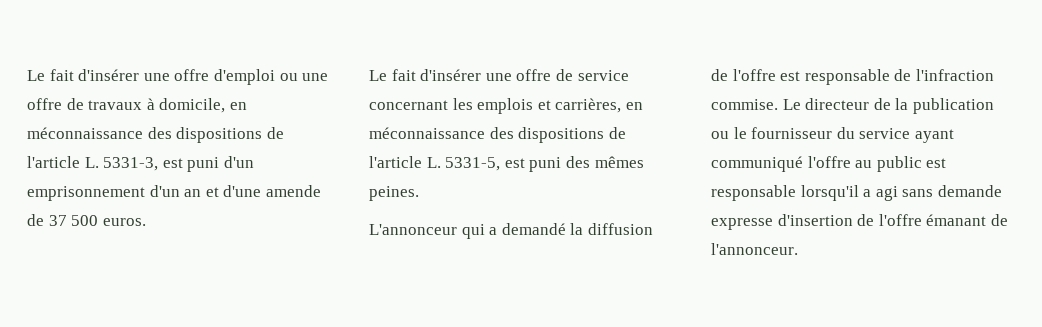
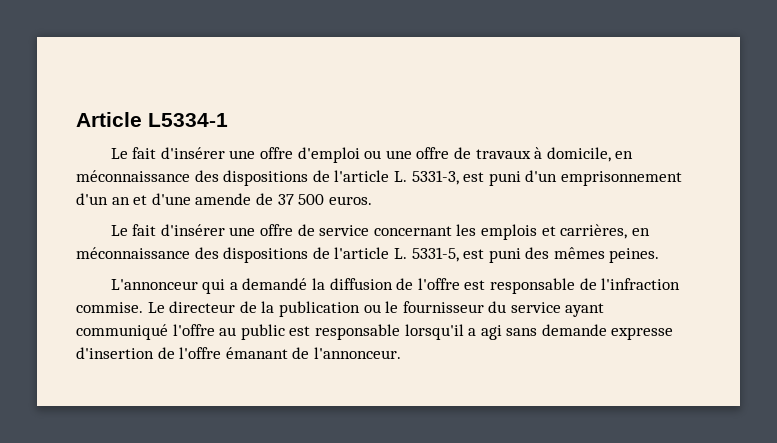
(27, 75) none -> [76,112,228,127] Article L5334-1 //

